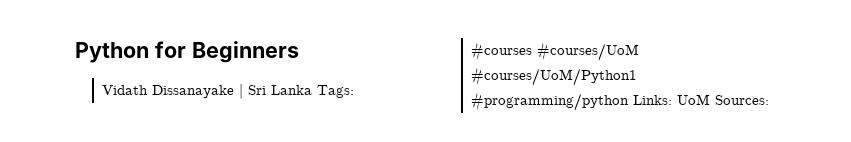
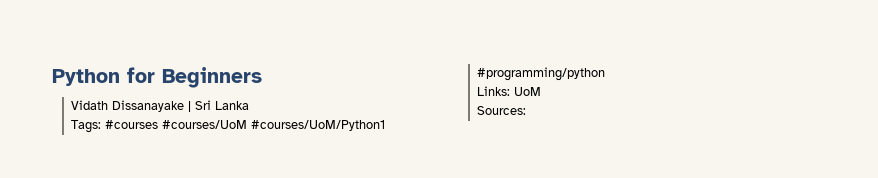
(312, 90) none -> (249, 105) //
(629, 101) none -> (605, 74) //
(710, 99) none -> (541, 91) //

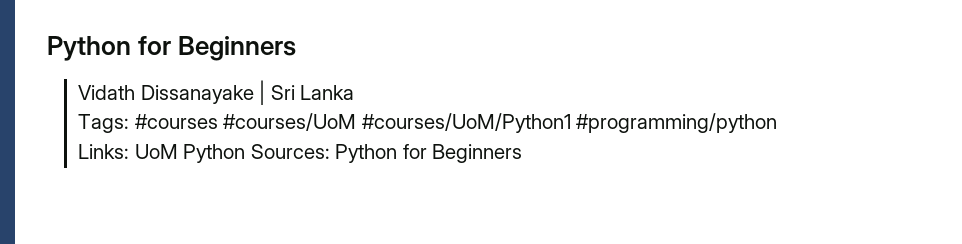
[476,106,526,115] // Sources: -> [183,144,523,163] Python Sources: Python for Beginners

